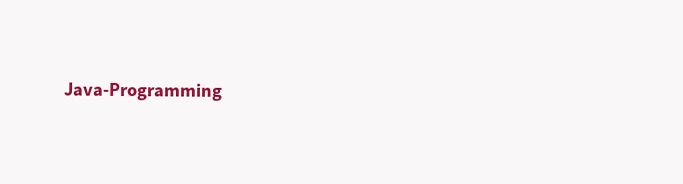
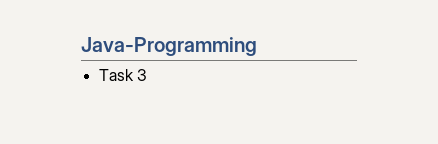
(223, 91) none -> [98,69,147,81] // Task 3

